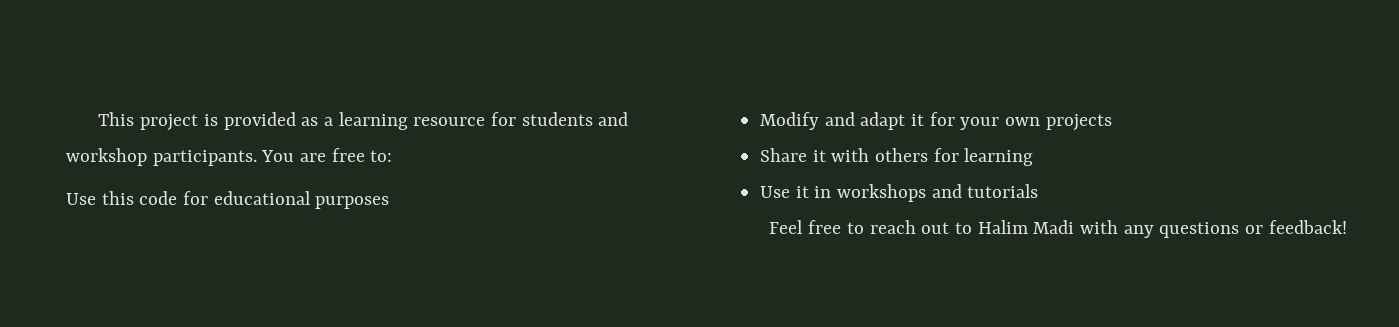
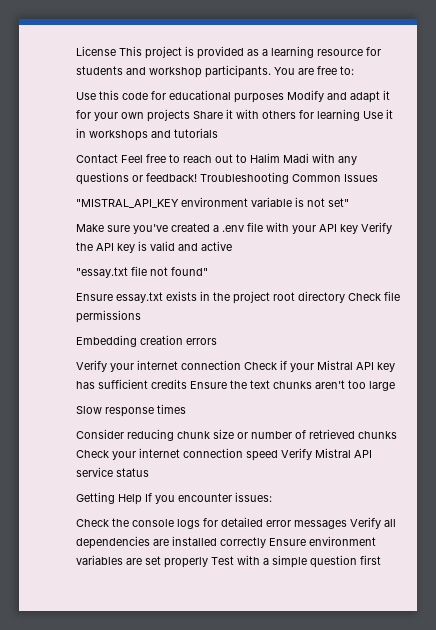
(98, 119) none -> [76,46,116,56] License
(390, 202) // -> (284, 98) none
(1112, 122) // -> (190, 115) none
(1034, 157) // -> (360, 115) none
(1039, 191) none -> [76,154,118,163] Contact
(1347, 227) none -> [200,172,378,184] [76,197,349,208] [76,222,392,234] [76,241,232,253] [76,266,208,278] [76,291,400,304] [76,310,141,323] [76,335,217,347] [76,360,395,372] [76,379,395,391] [76,404,186,417] [76,429,397,441] [76,448,372,461] [76,467,149,477] [76,492,272,505] [76,517,396,529] [76,536,376,549] [76,555,381,568] Troubleshooting Common Issues // "MISTRAL_API_KEY environment variable is not set" // Make sure you've created a .env file with your API key Verify the API key is valid and active // "essay.txt file not found" // Ensure essay.txt exists in the project root directory Check file permissions // Embedding creation errors // Verify your internet connection Check if your Mistral API key has sufficient credits Ensure the text chunks aren't too large // Slow response times // Consider reducing chunk size or number of retrieved chunks Check your internet connection speed Verify Mistral API service status // Getting Help If you encounter issues: // Check the console logs for detailed error messages Verify all dependencies are installed correctly Ensure environment variables are set properly Test with a simple question first

